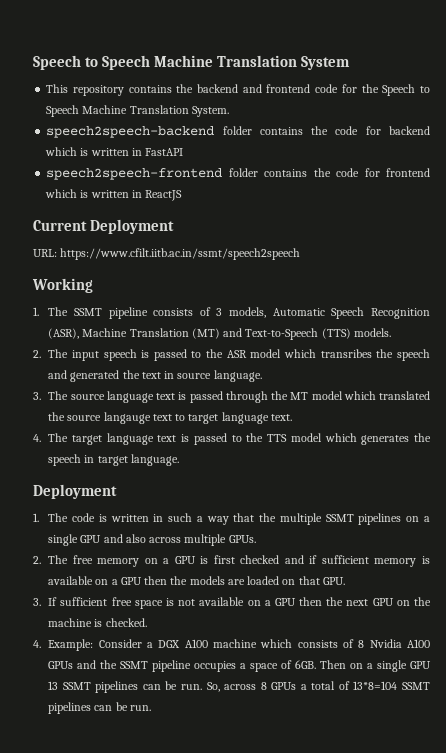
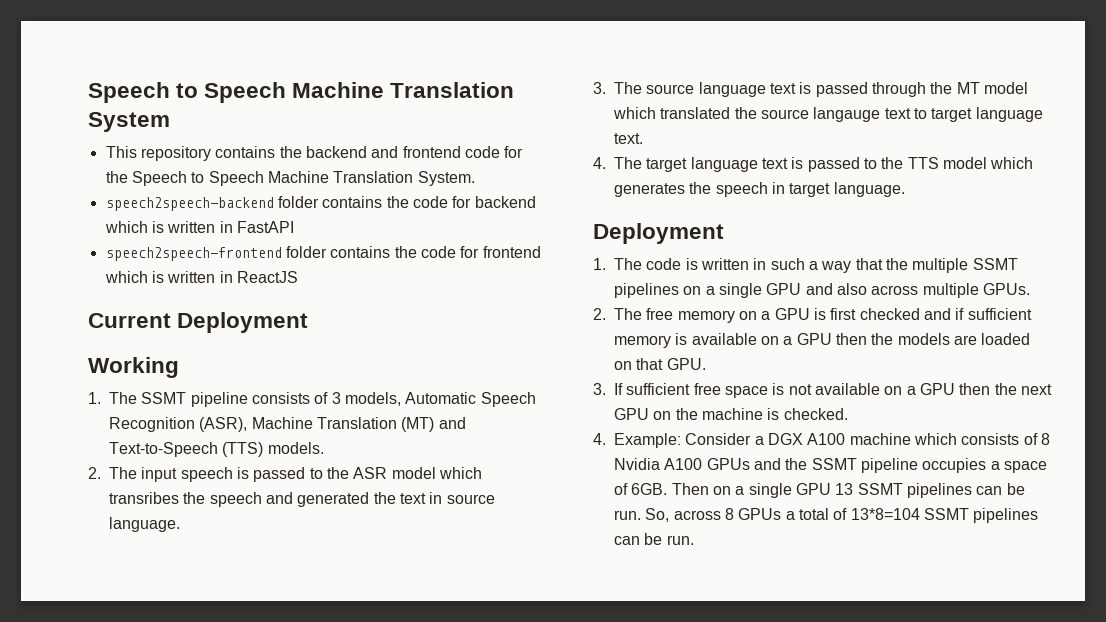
[33,248,301,260] // URL: https://www.cfilt.iitb.ac.in/ssmt/speech2speech -> (309, 322) none

